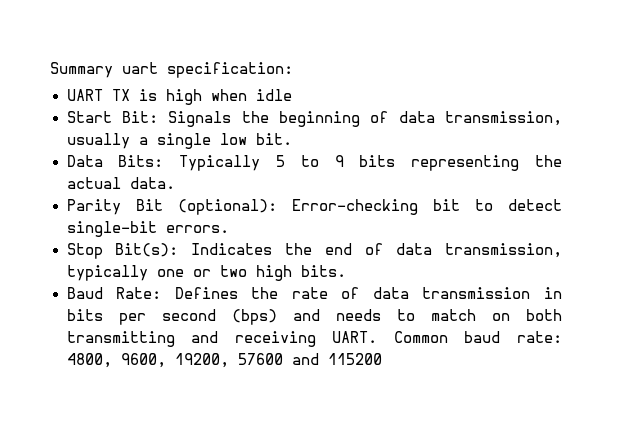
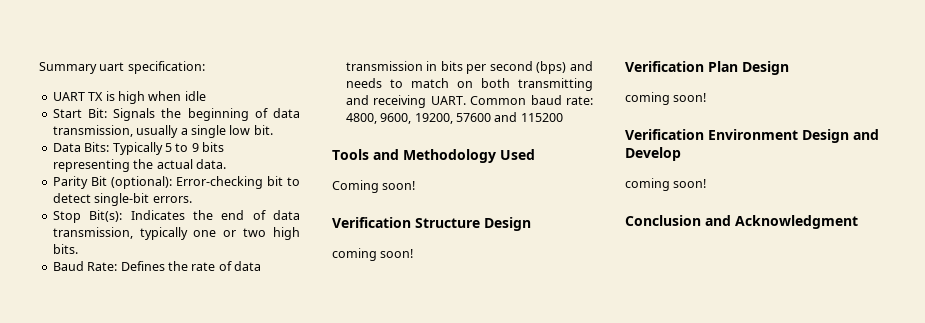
(382, 359) none -> [332,149,535,163] [332,180,416,193] [332,217,531,231] [332,248,414,261] [625,61,789,75] [625,92,707,105] [625,129,879,143] [625,147,681,161] [625,178,707,191] [625,215,858,229] // Tools and Methodology Used // Coming soon! // Verification Structure Design // coming soon! // Verification Plan Design // coming soon! // Verification Environment Design and Develop // coming soon! // Conclusion and Acknowledgment

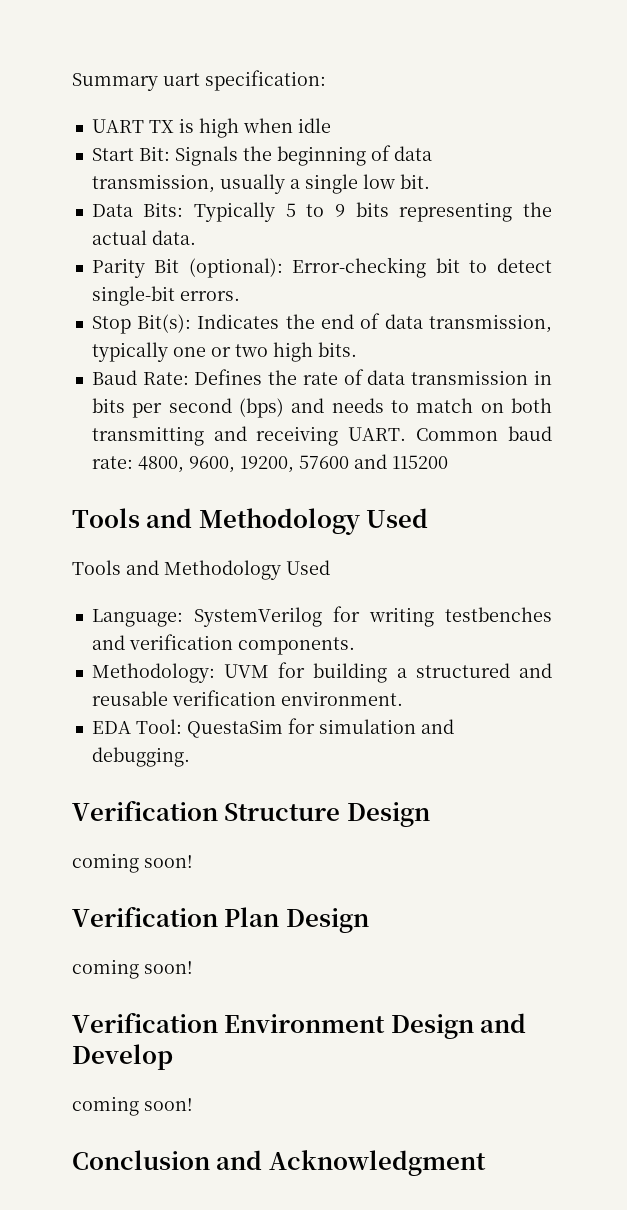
[332,180,416,193] Coming soon! -> [72,560,330,580] [91,606,552,627] [91,634,355,655] [91,662,552,683] [91,690,403,706] [91,718,454,738] [91,747,190,767] Tools and Methodology Used // Language: SystemVerilog for writing testbenches and verification components. // Methodology: UVM for building a structured and reusable verification environment. // EDA Tool: QuestaSim for simulation and debugging.

